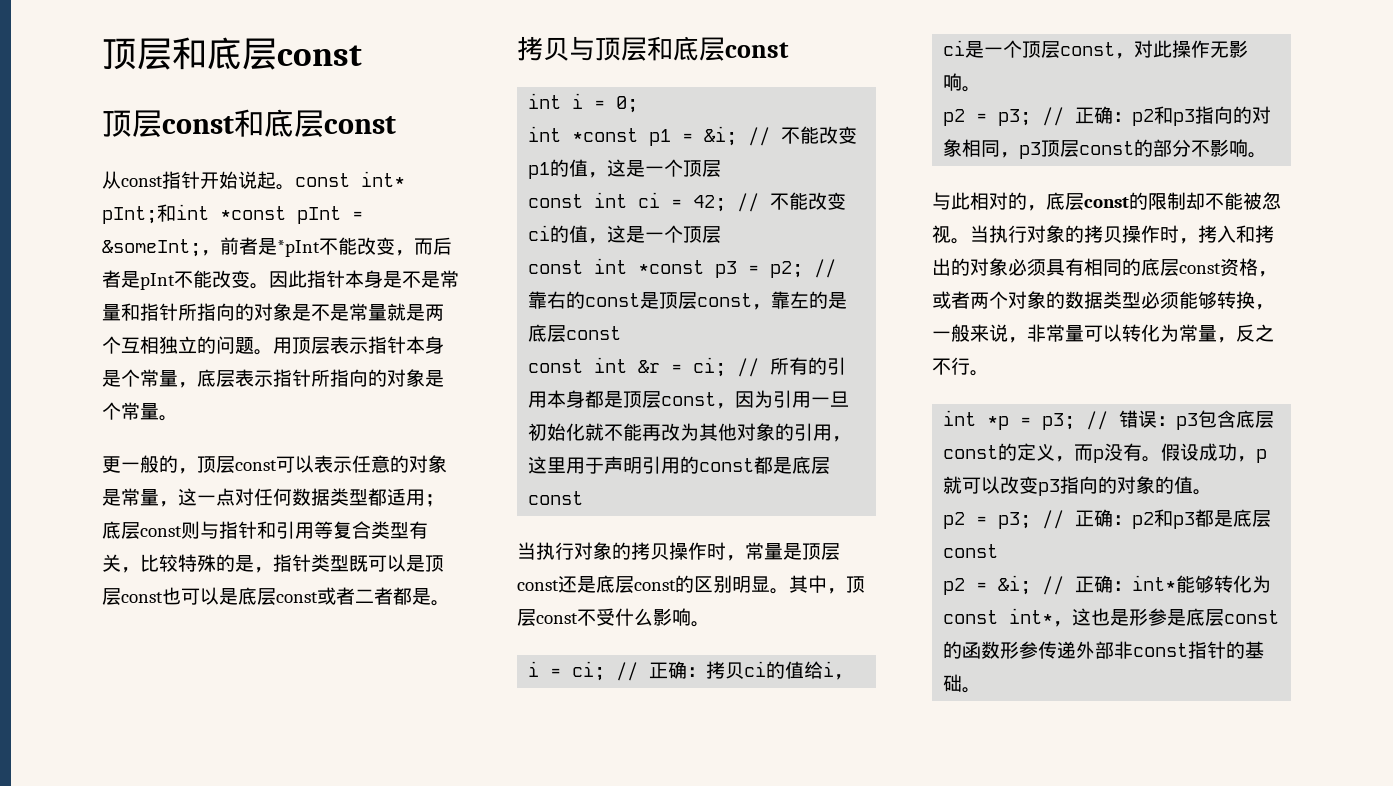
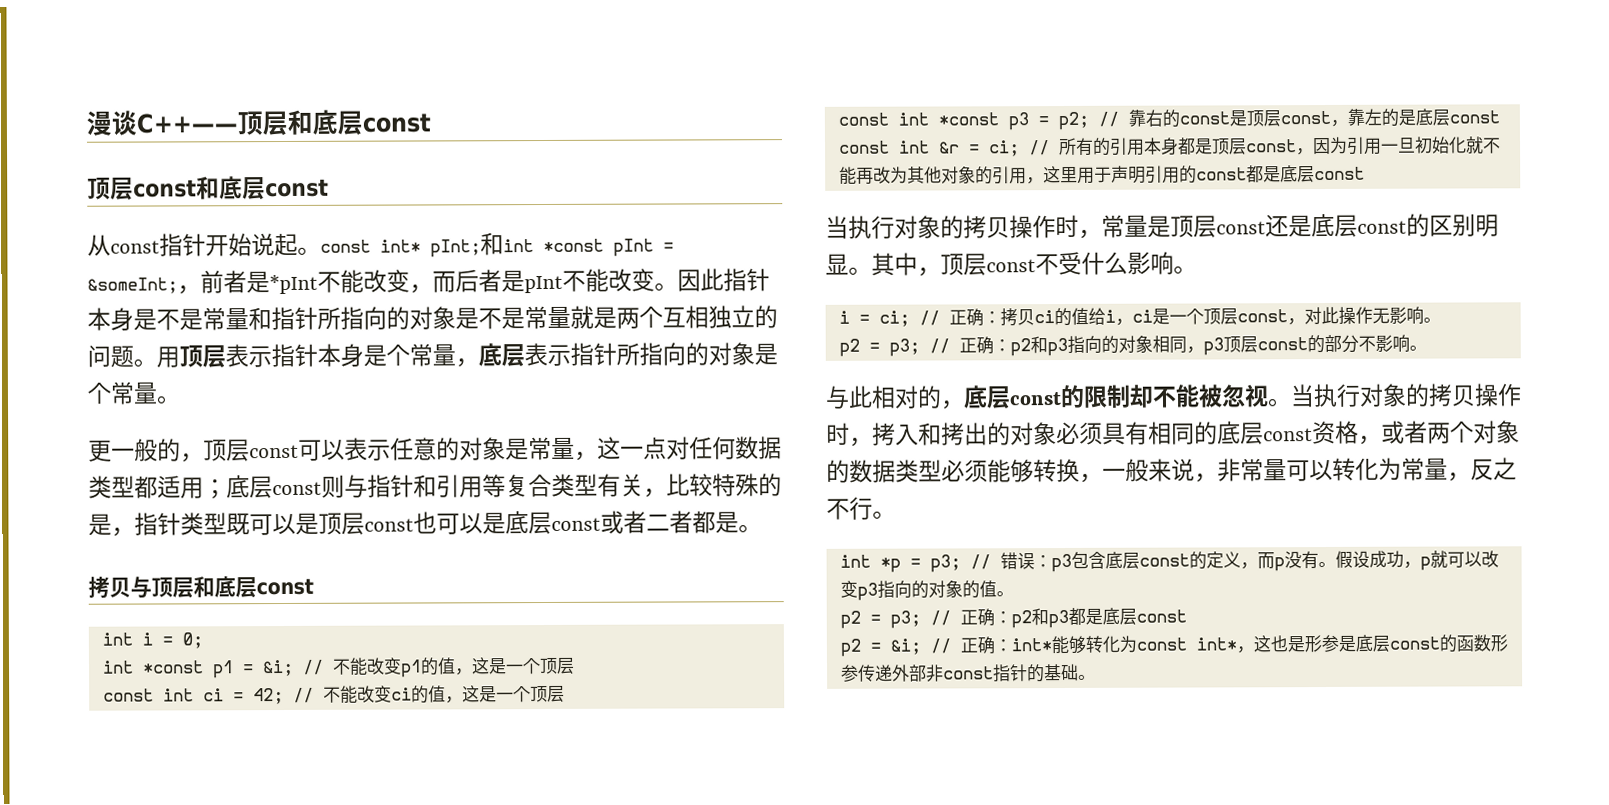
(102, 54) none -> [86,110,238,136] 漫谈C++——

